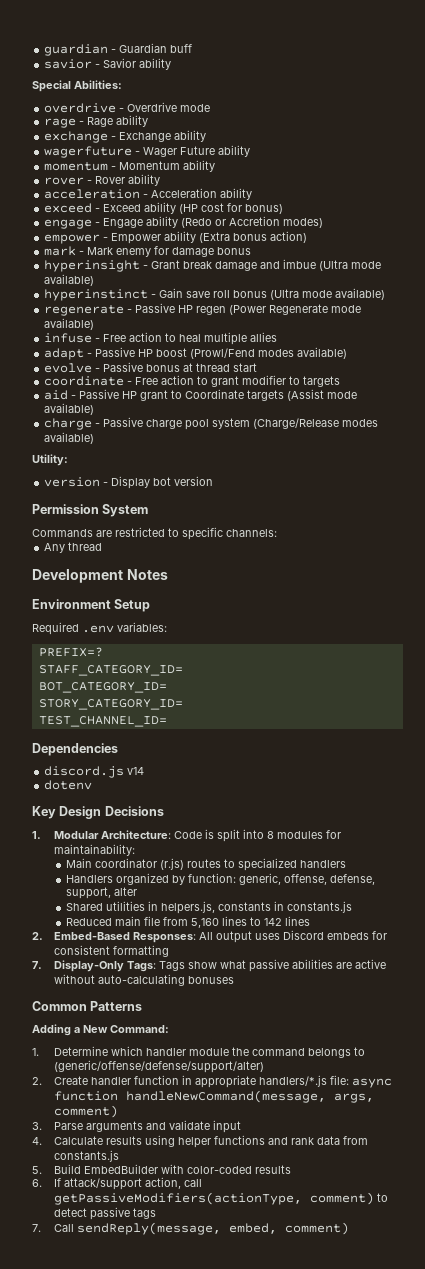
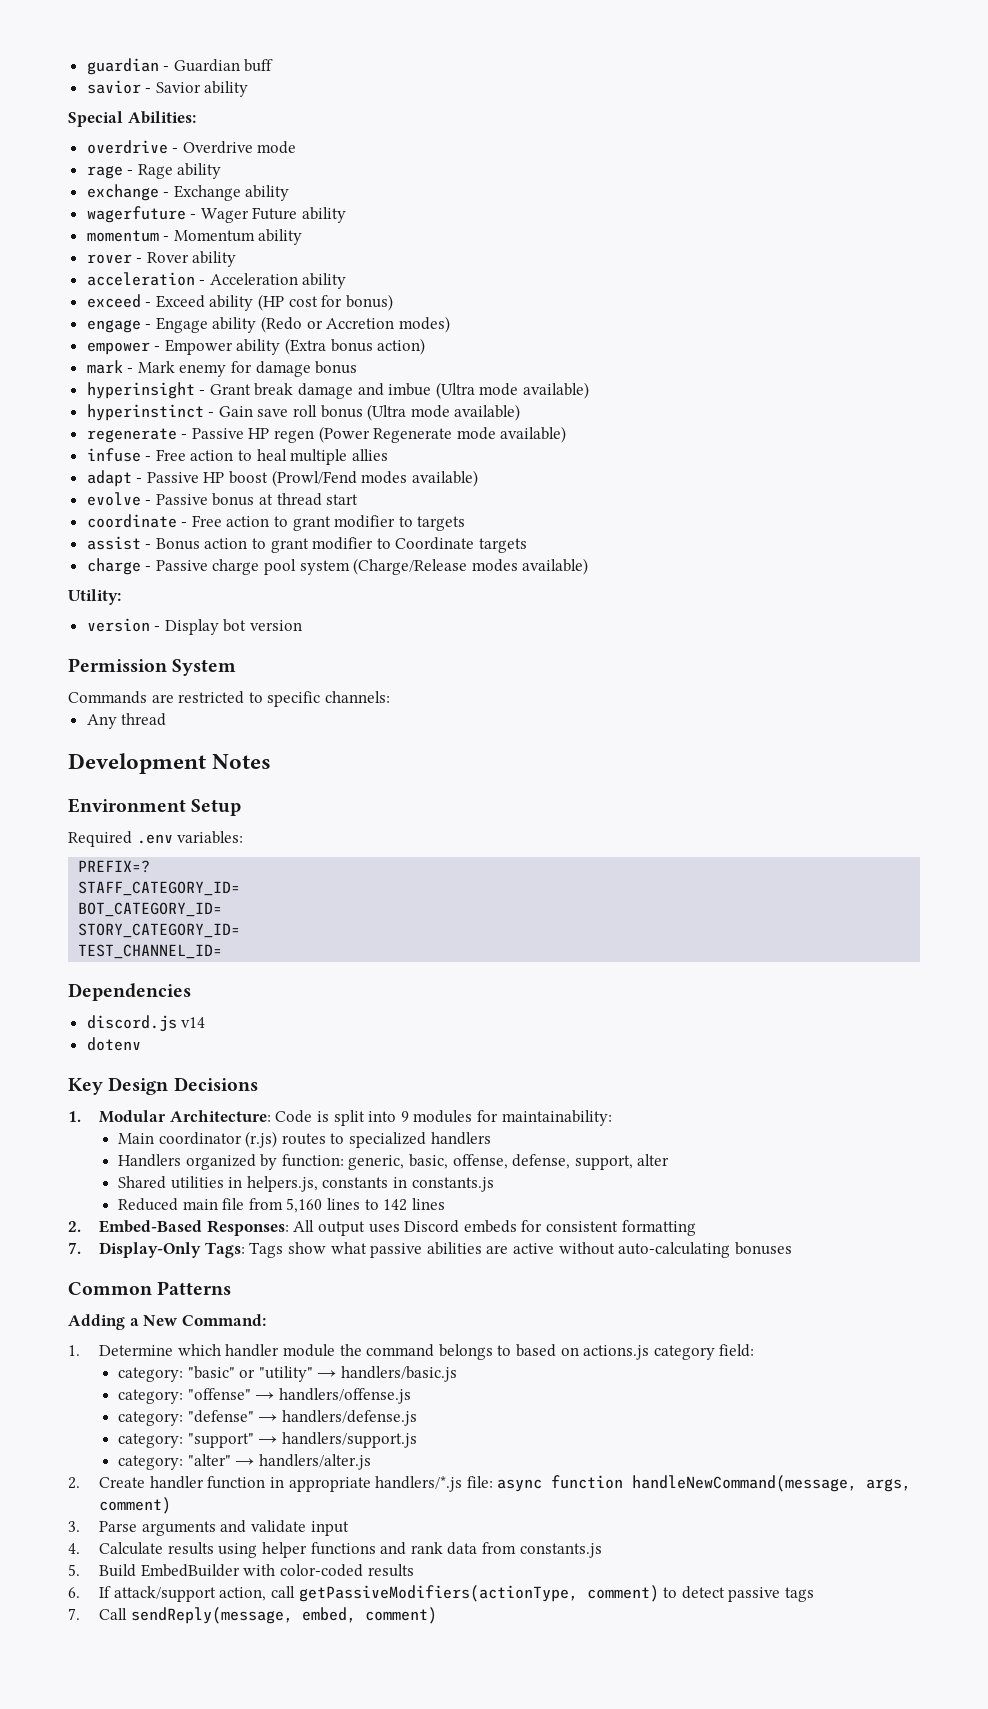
[44,389,169,401] aid - Passive HP grant -> [86,536,374,553] assist - Bonus action to grant modifier
[287,389,358,401] [44,403,95,415] (Assist mode available) -> (528, 545) none
[266,831,274,839] 8 -> [400,1111,409,1122] 9
(282, 879) none -> [408,1154,448,1169] basic,
[53,1060,264,1073] (generic/offense/defense/support/alter) -> [515,1344,755,1360] [117,1366,457,1382] [117,1388,411,1404] [117,1410,417,1426] [117,1432,417,1448] [117,1454,371,1470] based on actions.js category field: // category: "basic" or "utility" → handlers/basic.js // category: "offense" → handlers/offense.js // category: "defense" → handlers/defense.js // category: "support" → handlers/support.js // category: "alter" → handlers/alter.js

